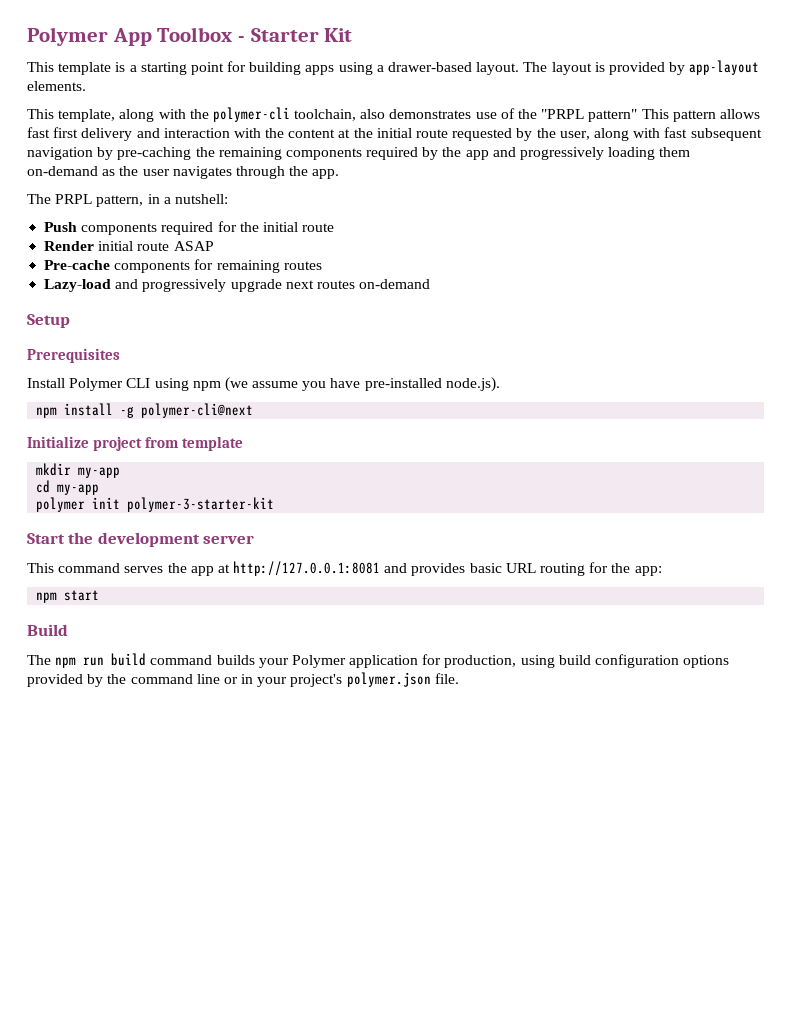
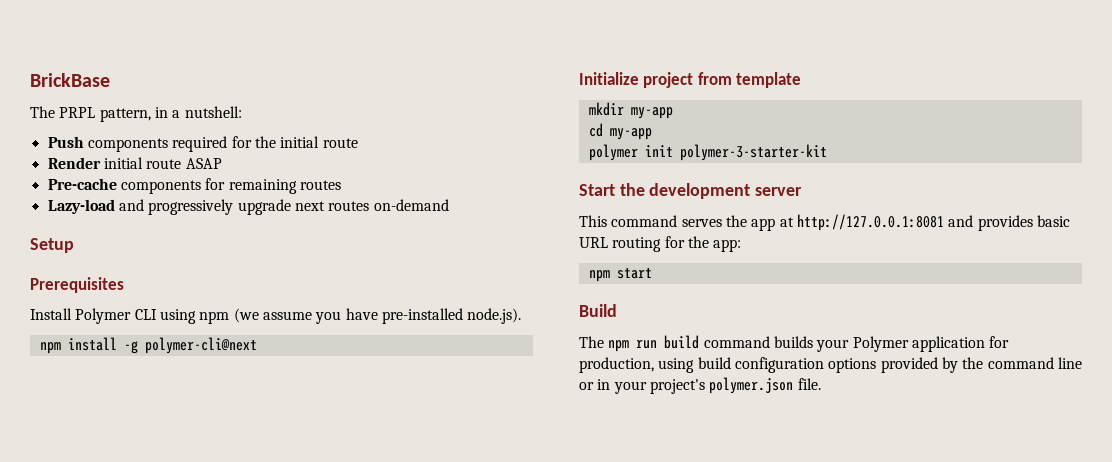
[27,27,353,46] [27,60,760,75] [27,81,86,91] [27,107,760,122] [27,127,762,141] [27,147,691,160] [27,166,340,179] Polymer App Toolbox - Starter Kit // This template is a starting point for building apps using a drawer-based layout. The layout is provided by app-layout elements. // This template, along with the polymer-cli toolchain, also demonstrates use of the "PRPL pattern" This pattern allows fast first delivery and interaction with the content at the initial route requested by the user, along with fast subsequent navigation by pre-caching the remaining components required by the app and progressively loading them on-demand as the user navigates through the app. -> [30,73,110,87] BrickBase

